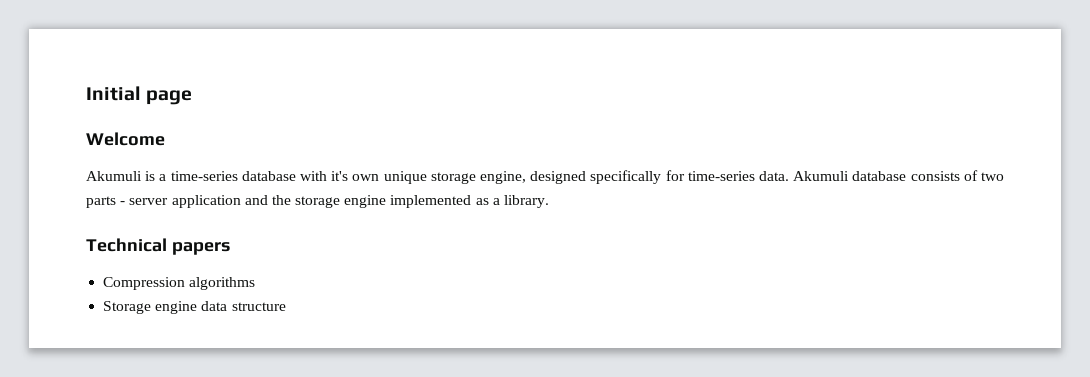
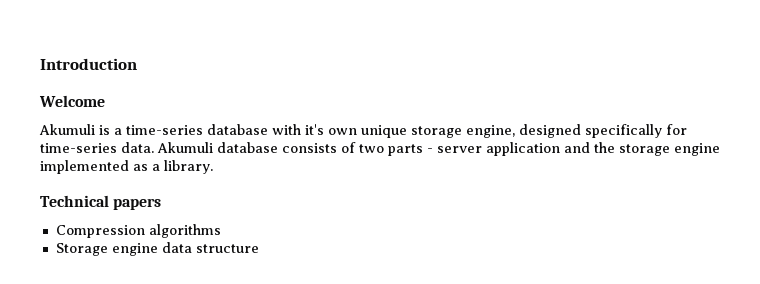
[86,86,193,105] Initial page -> [40,58,137,70] Introduction

